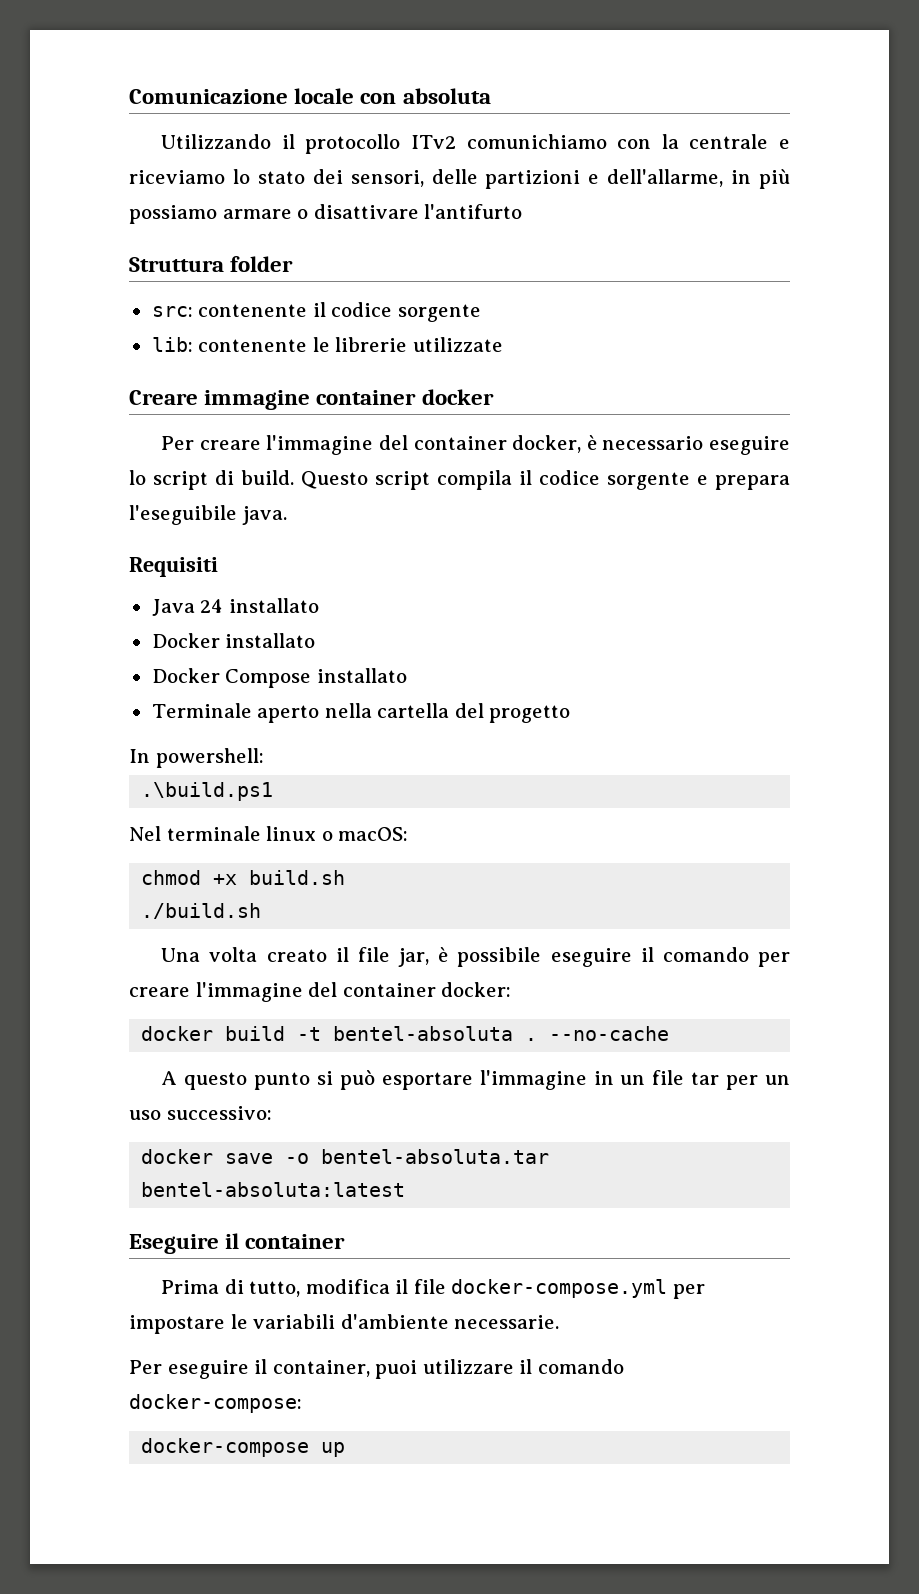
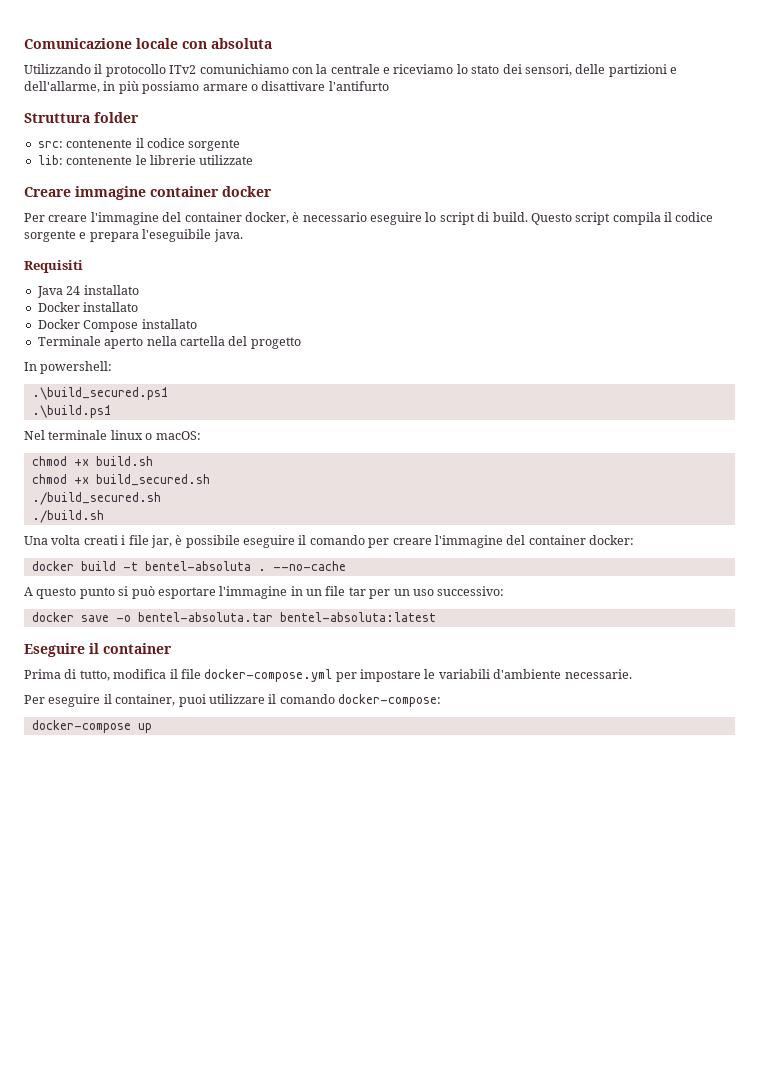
(264, 758) none -> [31,387,168,400] // .\build_secured.ps1
(346, 877) none -> [31,474,210,486] [31,492,161,505] // chmod +x build_secured.sh // ./build_secured.sh
[266,947,349,962] creato il -> [83,535,126,545] creati i

